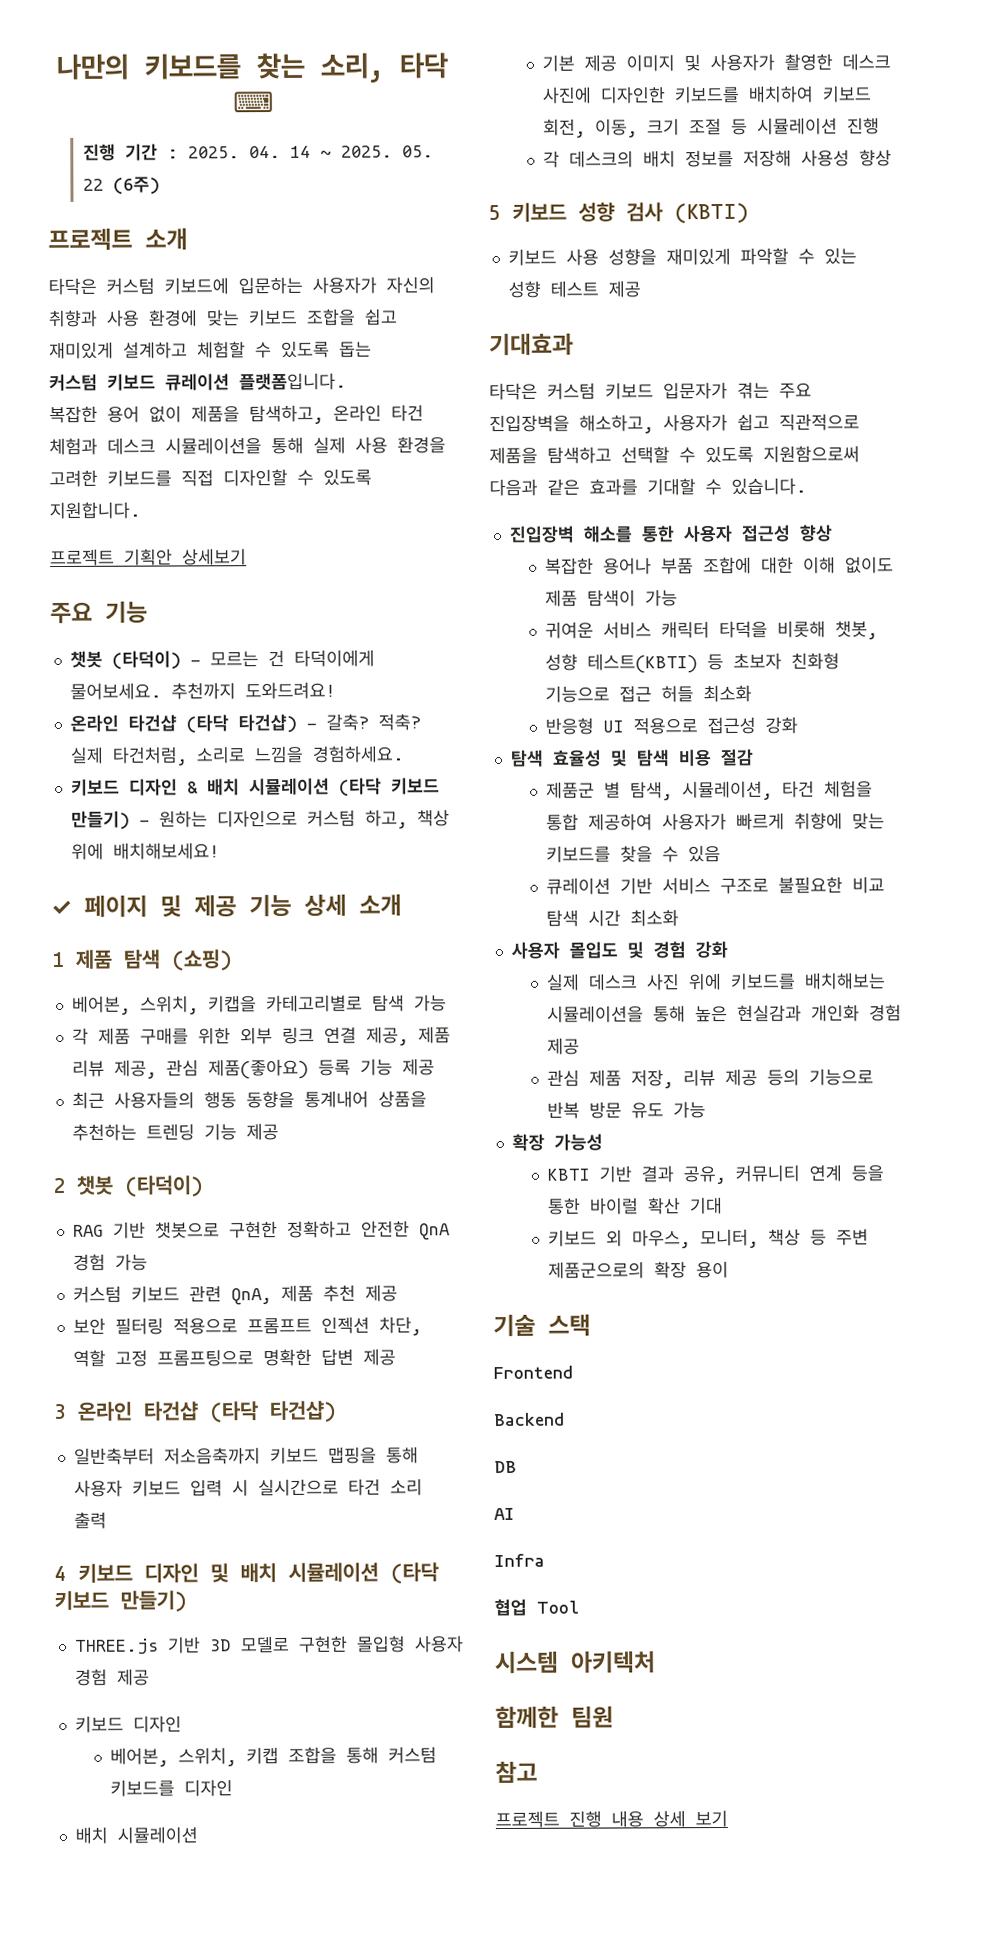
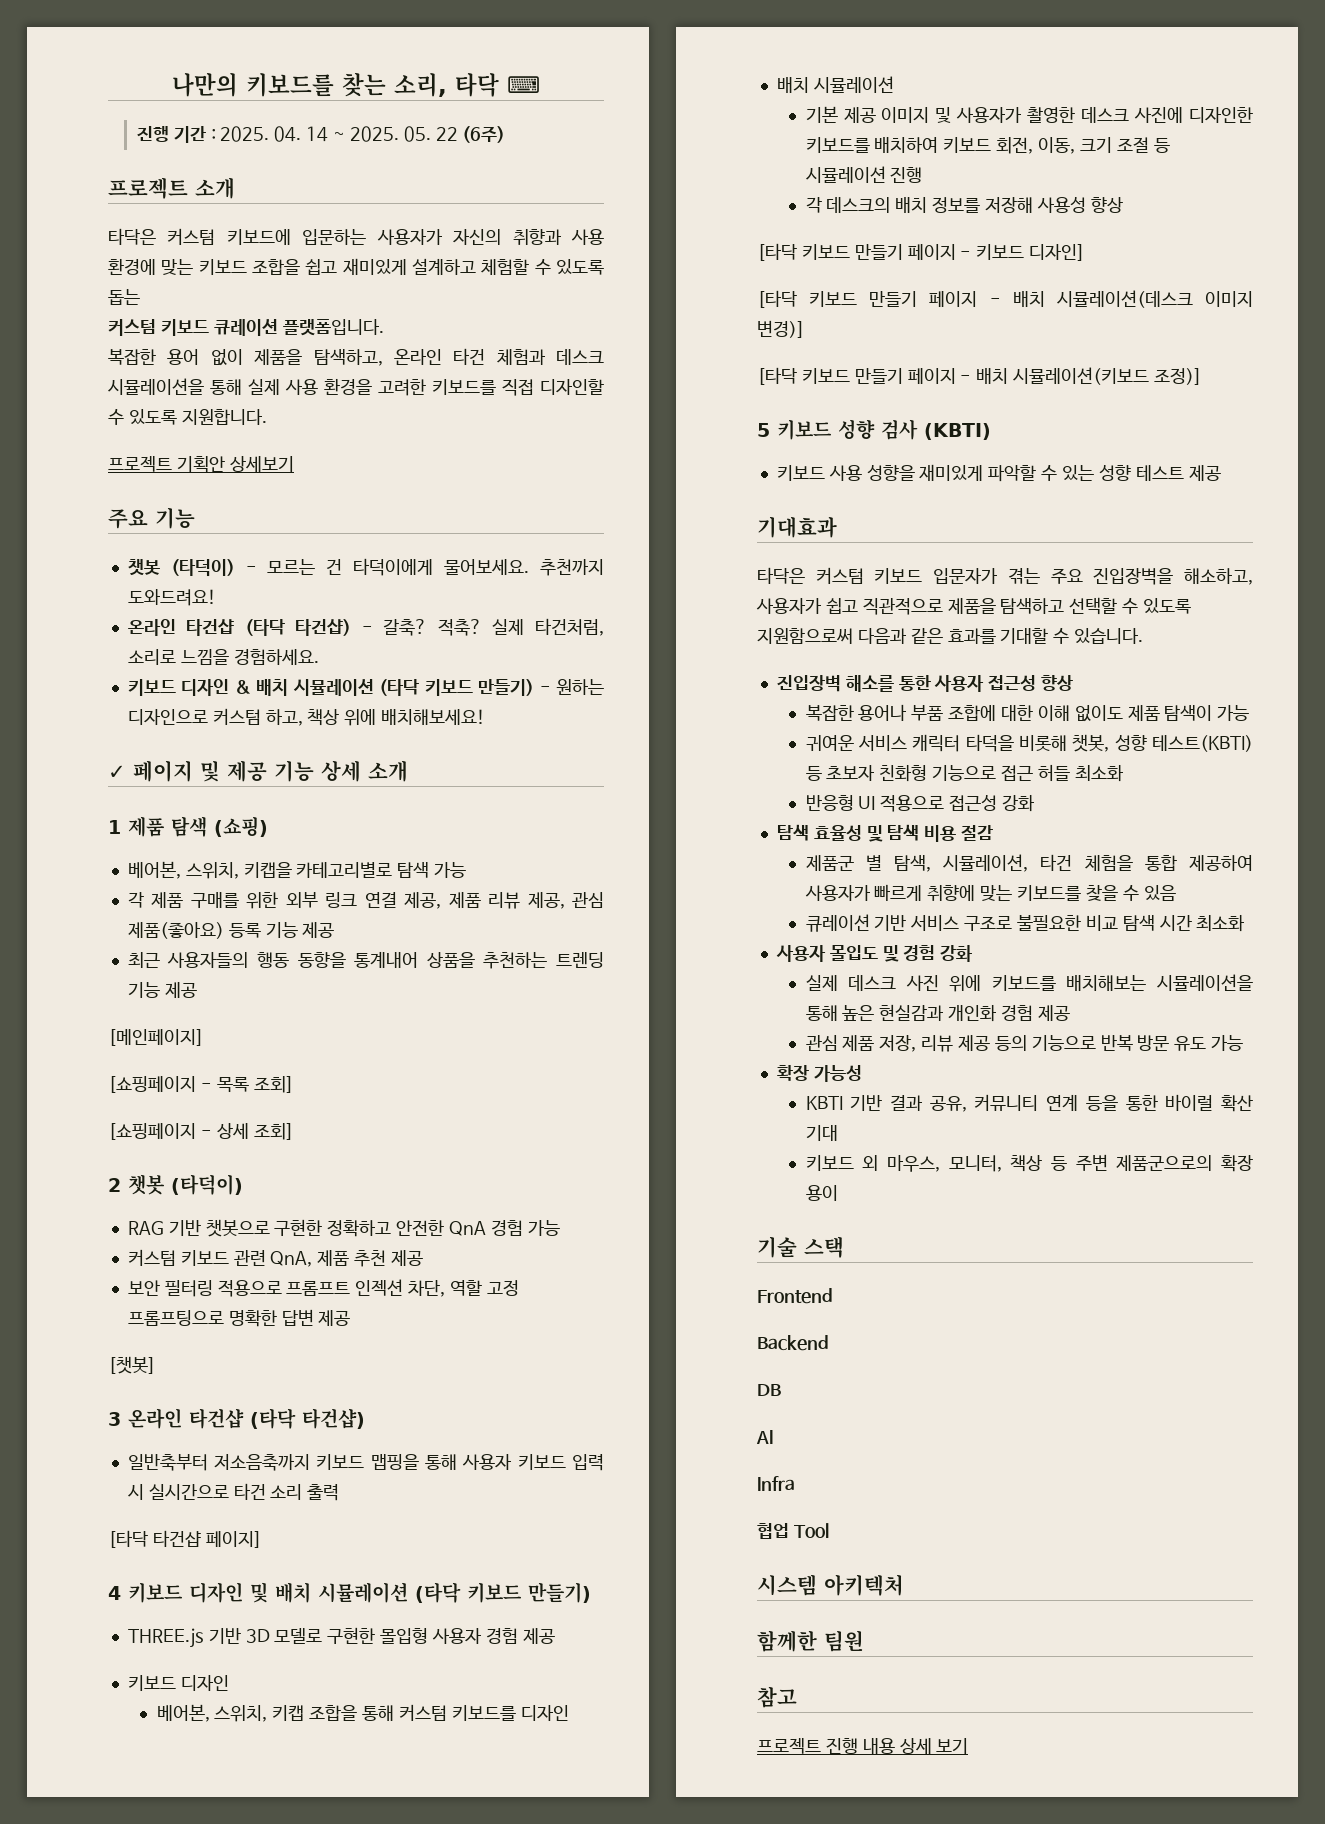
(279, 1132) none -> [108,1029,204,1046] [108,1076,294,1093] [108,1123,294,1140] // [메인페이지] // [쇼핑페이지 - 목록 조회] // [쇼핑페이지 - 상세 조회]
(396, 1357) none -> [108,1356,156,1374] // [챗봇]
(107, 1520) none -> [108,1530,262,1548] // [타닥 타건샵 페이지]
(892, 158) none -> [757,243,1086,261] [757,290,1253,308] [757,320,805,338] [757,367,1203,385] // [타닥 키보드 만들기 페이지 - 키보드 디자인] // [타닥 키보드 만들기 페이지 - 배치 시뮬레이션(데스크 이미지 변경)] // [타닥 키보드 만들기 페이지 - 배치 시뮬레이션(키보드 조정)]

